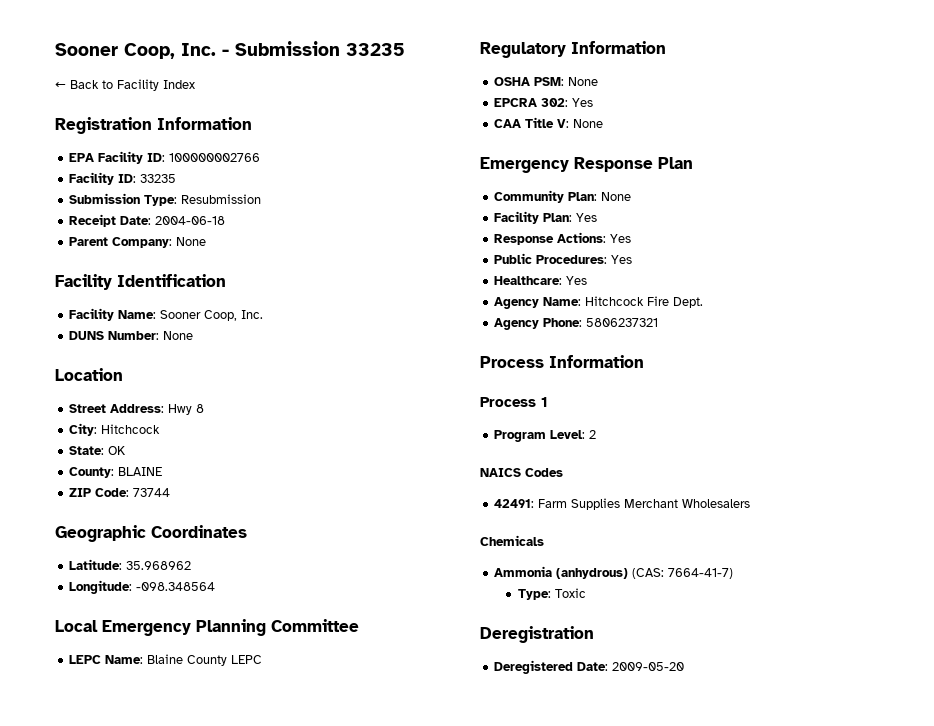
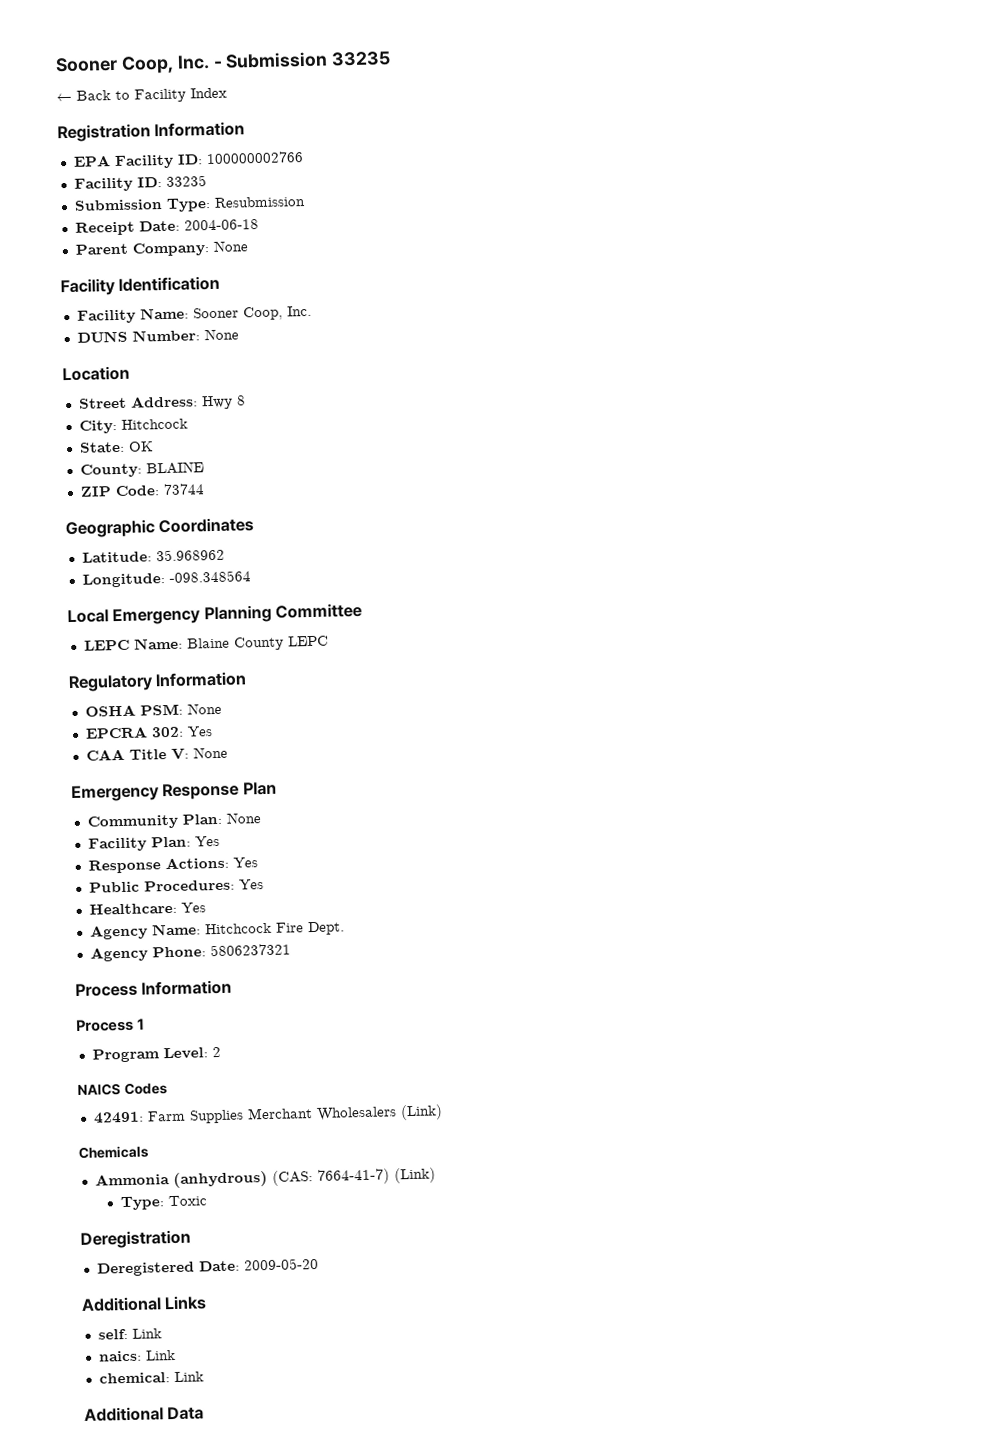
(751, 503) none -> [399,1104,443,1121] (Link)
(734, 573) none -> [393,1167,436,1184] (Link)
(685, 666) none -> [81,1295,208,1312] [97,1328,162,1340] [97,1349,176,1362] [98,1371,204,1384] [84,1406,205,1422] // Additional Links // self: Link // naics: Link // chemical: Link // Additional Data

